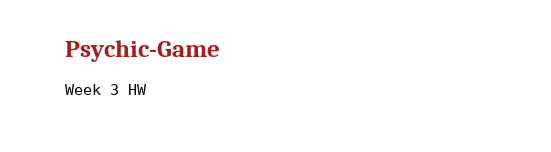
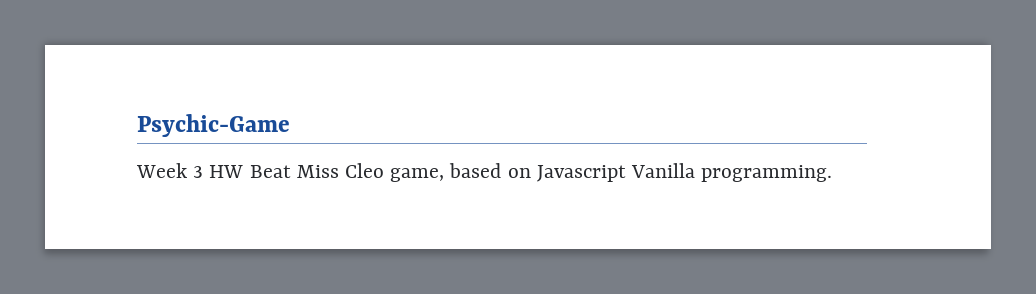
(147, 89) none -> [249,163,833,182] Beat Miss Cleo game, based on Javascript Vanilla programming.

